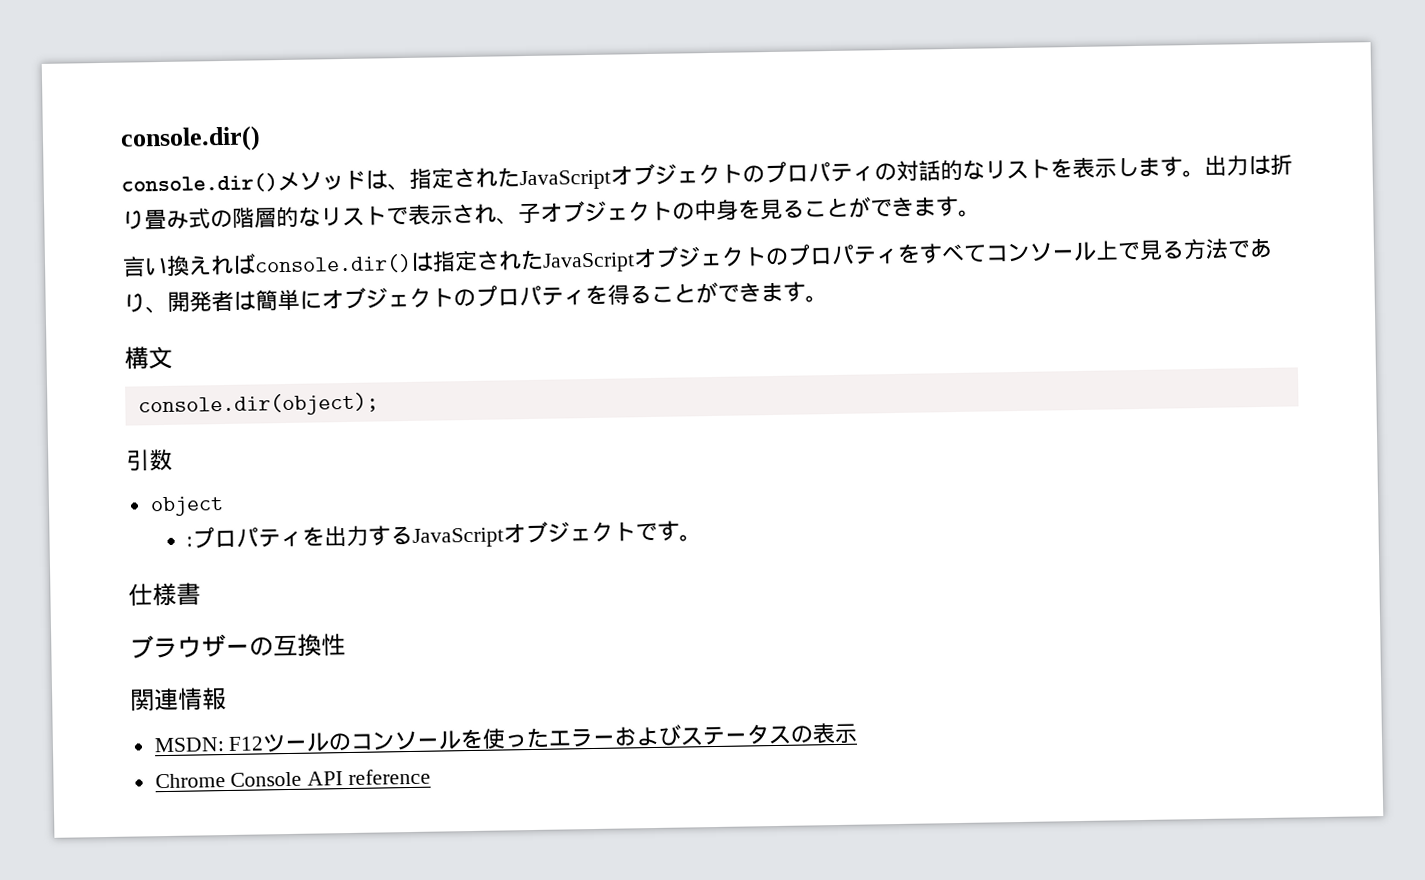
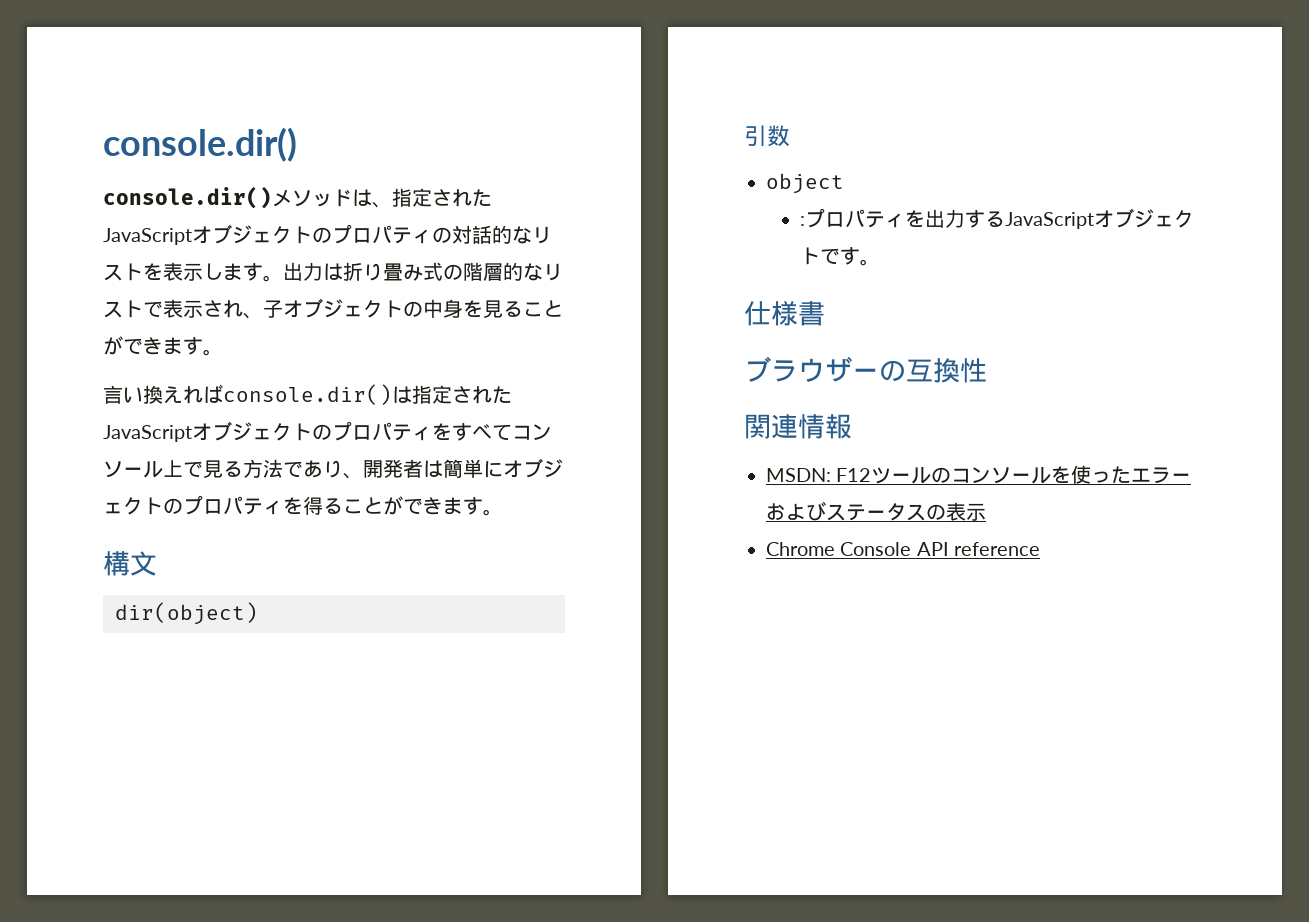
[137,392,379,418] console.dir(object); -> [115,602,258,625] dir(object)

